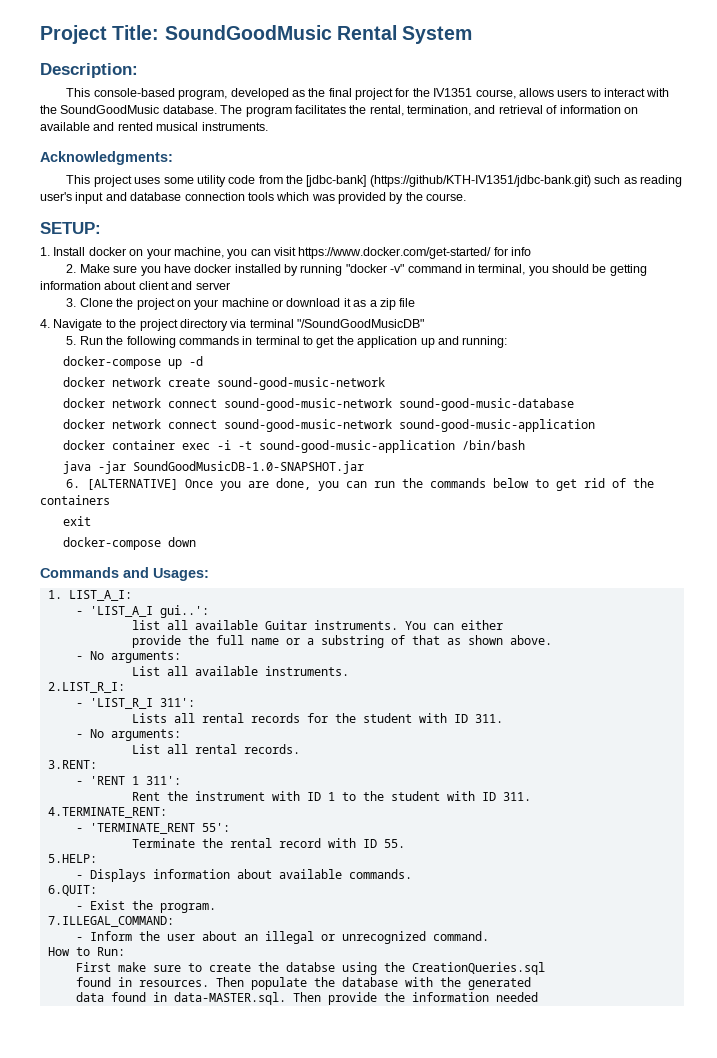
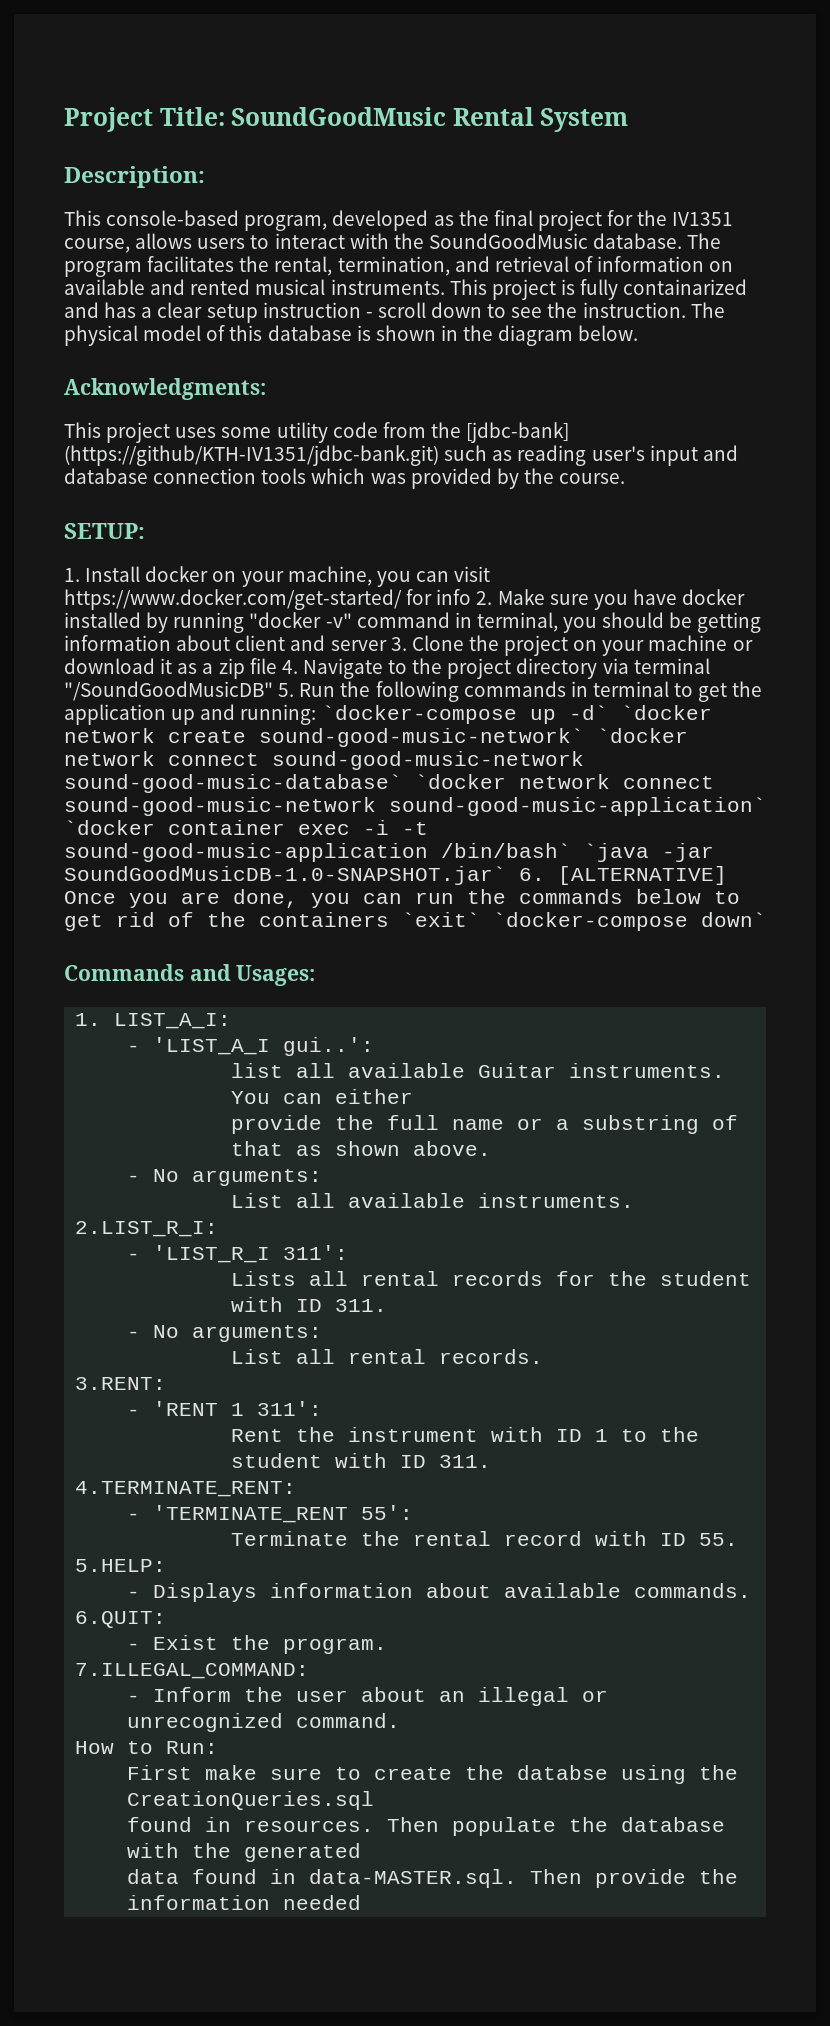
(268, 126) none -> [449,279,748,300] [64,302,725,323] [64,325,639,346] This project is fully containarized and has a clear setup instruction - scroll down to see the instruction. The physical model of this database is shown in the diagram below.
(532, 251) // -> (472, 597) none
(230, 286) // -> (387, 645) none
(416, 302) // -> (277, 666) none
(424, 323) // -> (273, 691) none
[62,356,203,369] [62,377,385,390] [62,398,574,411] [62,419,595,432] [62,440,105,450] // docker-compose up -d // docker network create sound-good-music-network // docker network connect sound-good-music-network sound-good-music-database // docker network connect sound-good-music-network sound-good-music-application // docker -> [321,705,712,724] [64,728,688,747] [64,751,584,770] [64,774,714,793] [64,797,766,816] [64,820,155,835] `docker-compose up -d` `docker network create sound-good-music-network` `docker network connect sound-good-music-network sound-good-music-database` `docker network connect sound-good-music-network sound-good-music-application` `docker
[461,440,525,450] [62,461,364,474] /bin/bash // java -jar SoundGoodMusicDB-1.0-SNAPSHOT.jar // -> [441,843,714,862] [64,866,506,885] /bin/bash` `java -jar SoundGoodMusicDB-1.0-SNAPSHOT.jar`
[62,516,91,526] [62,537,196,550] // exit // docker-compose down -> [402,912,766,931] `exit` `docker-compose down`

